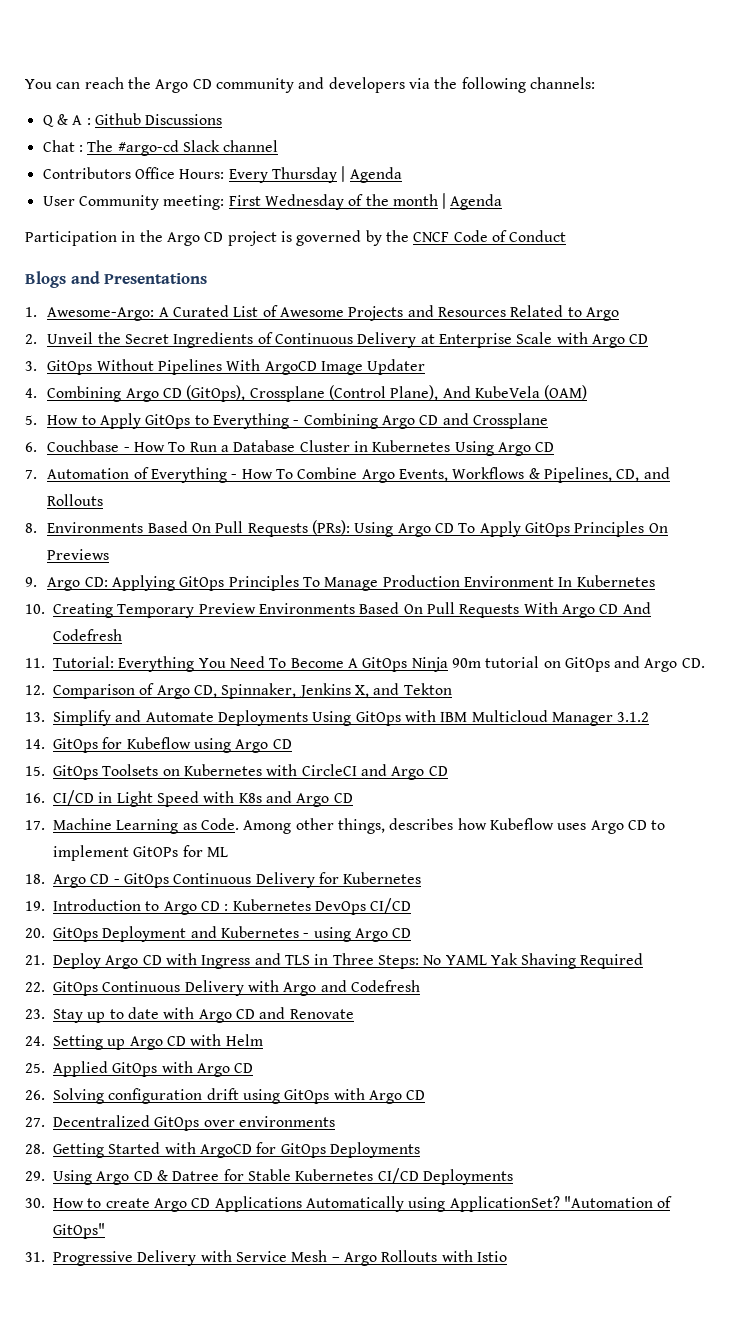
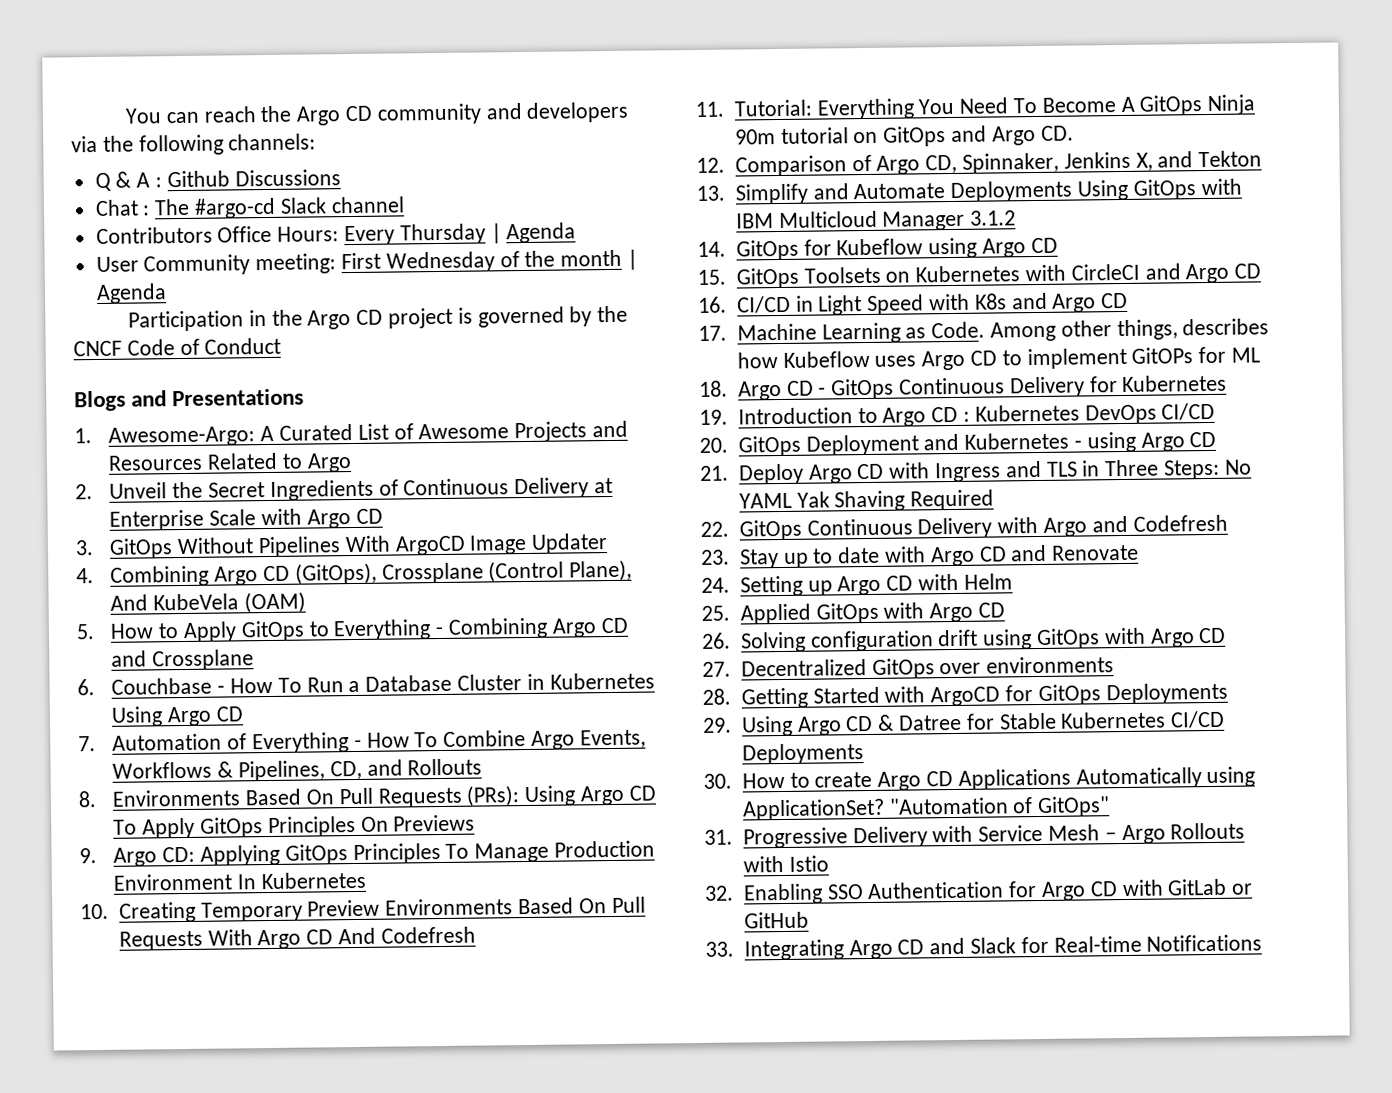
(507, 1256) none -> [704,878,1254,905] [743,911,809,929] [705,934,1263,961] // 32. Enabling SSO Authentication for Argo CD with GitLab or GitHub // 33. Integrating Argo CD and Slack for Real-time Notifications

